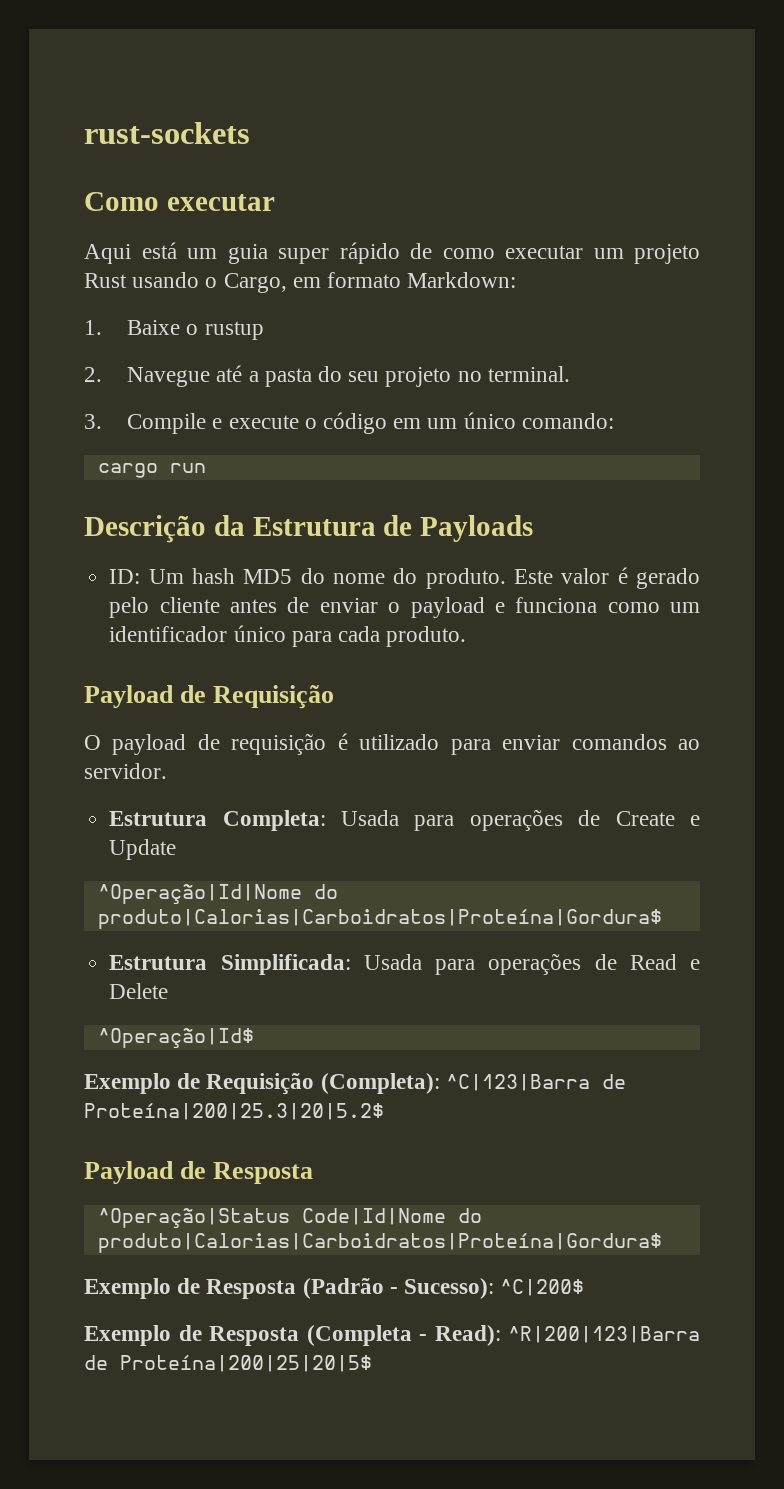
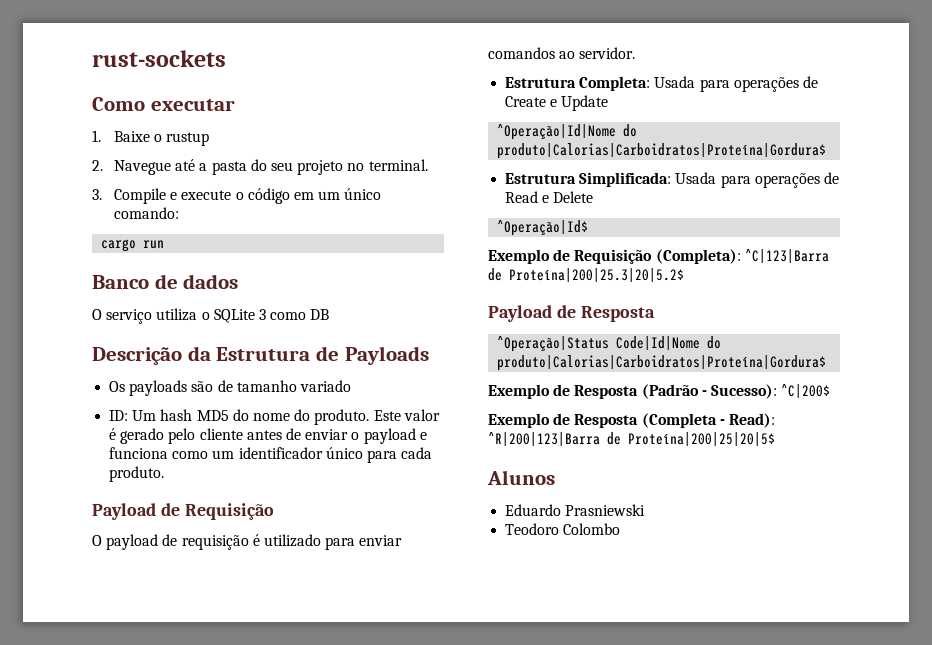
[84,242,700,264] [84,272,517,293] // Aqui está um guia super rápido de como executar um projeto Rust usando o Cargo, em formato Markdown: -> (235, 105) none
(206, 468) none -> [92,274,239,289] [92,308,330,324] // Banco de dados // O serviço utiliza o SQLite 3 como DB
(534, 528) none -> [109,380,351,396] // Os payloads são de tamanho variado
(372, 1363) none -> [487,470,555,485] [505,504,646,516] [505,523,621,535] // Alunos // Eduardo Prasniewski // Teodoro Colombo

